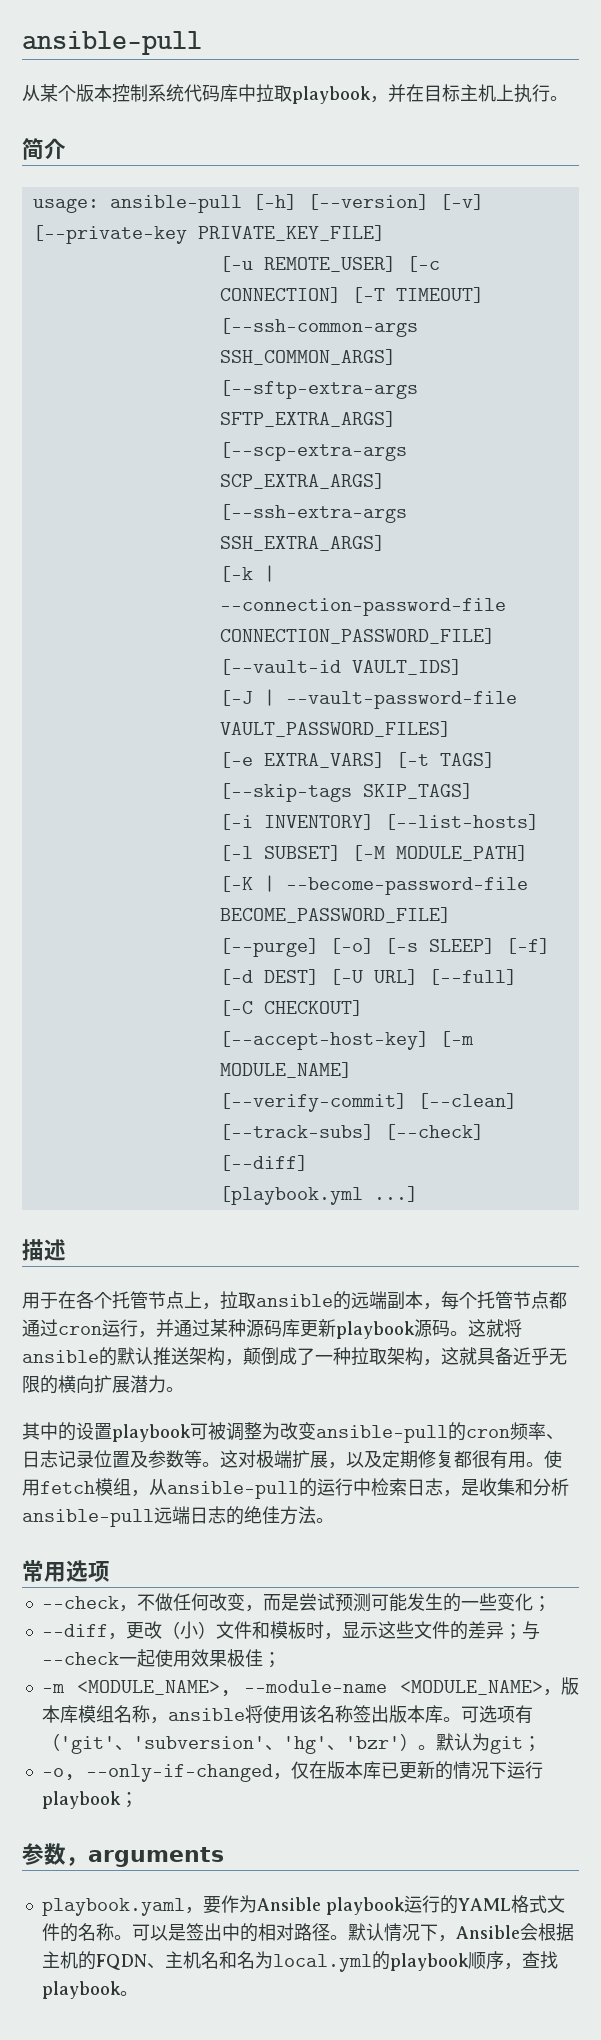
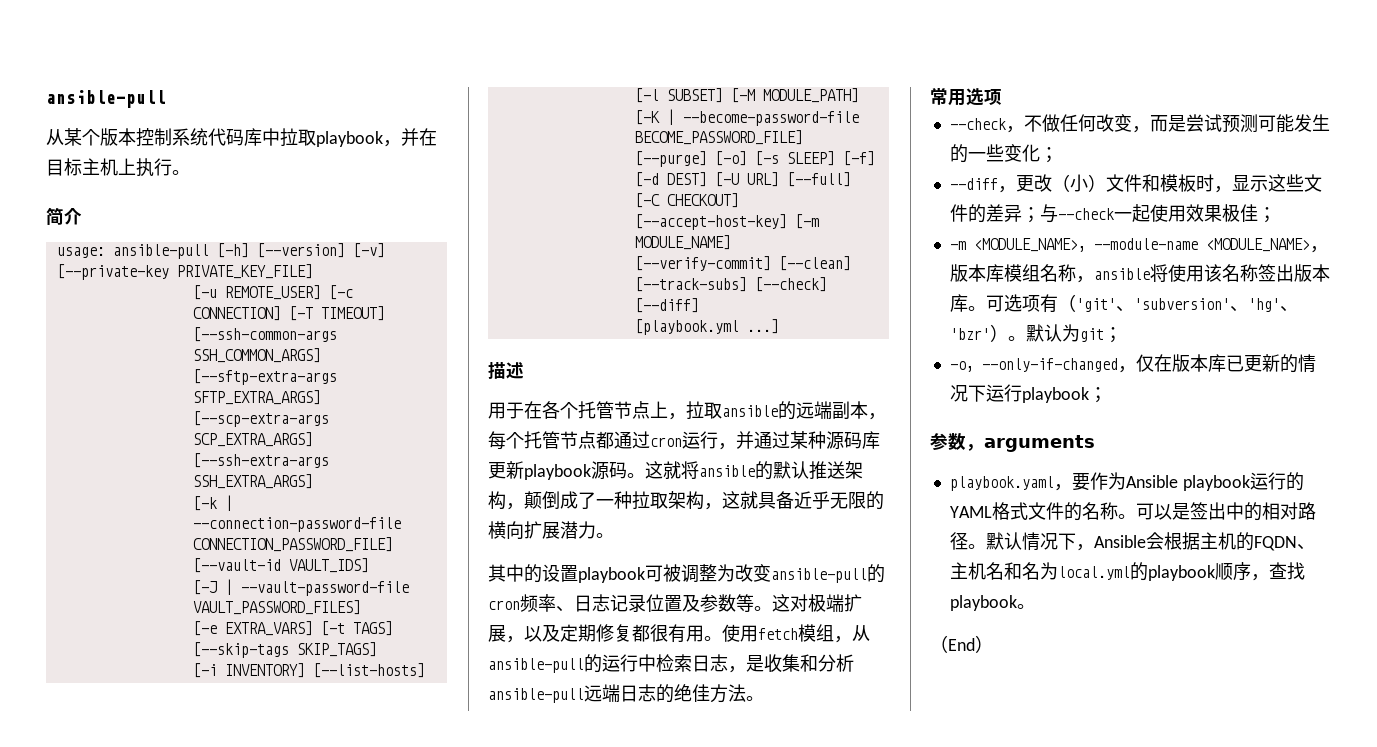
(138, 1993) none -> [930,635,993,653] // （End）

